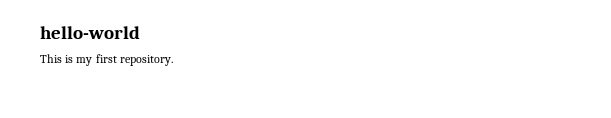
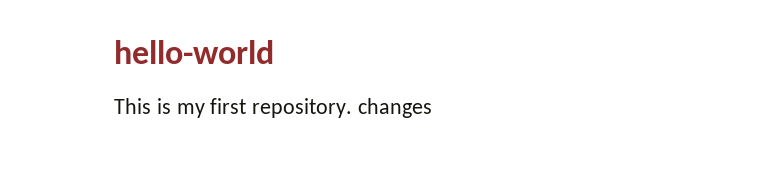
(173, 60) none -> [358,98,433,118] changes

